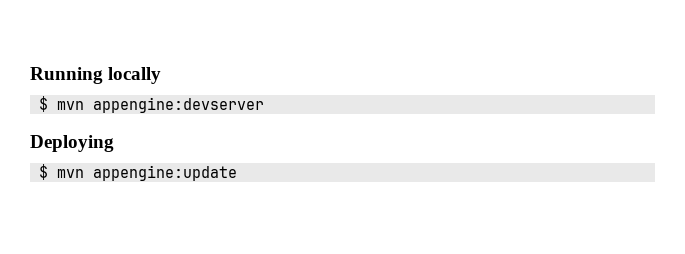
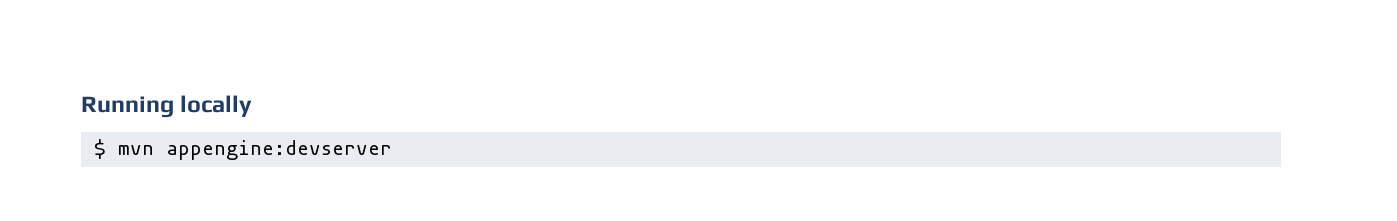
[30,135,114,152] [39,164,237,181] // Deploying // $ mvn appengine:update -> (392, 150) none

